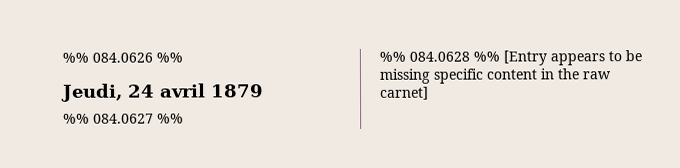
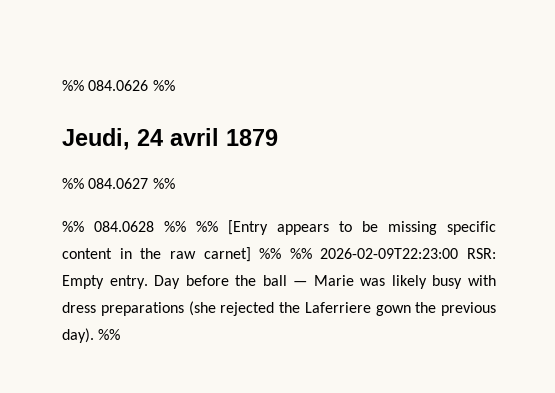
(500, 56) none -> [196,221,218,232] %%
(429, 93) none -> [259,248,496,259] [62,275,497,289] [62,301,496,316] [62,328,121,343] %% %% 2026-02-09T22:23:00 RSR: Empty entry. Day before the ball — Marie was likely busy with dress preparations (she rejected the Laferriere gown the previous day). %%

